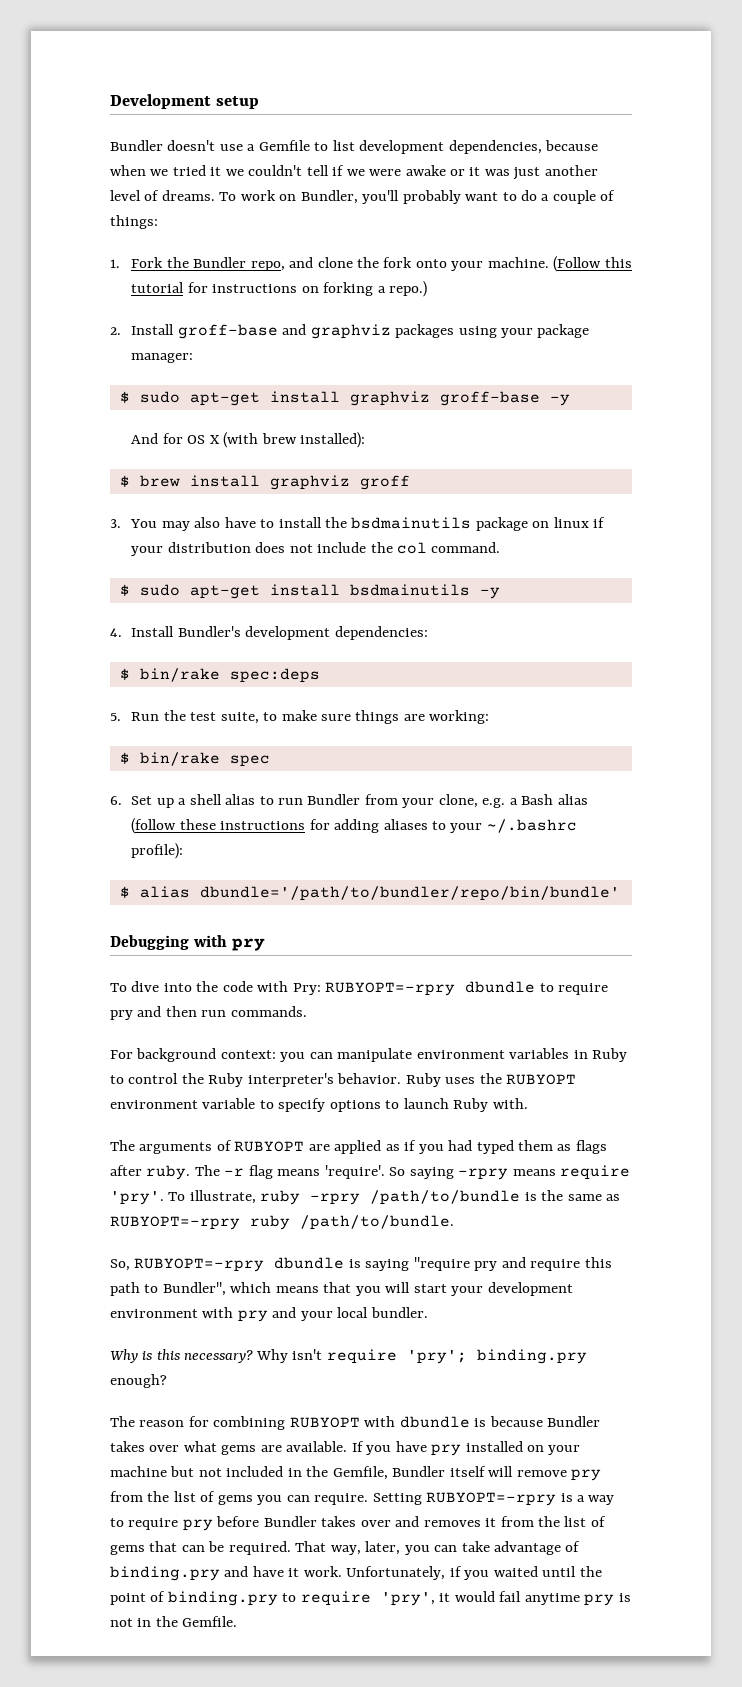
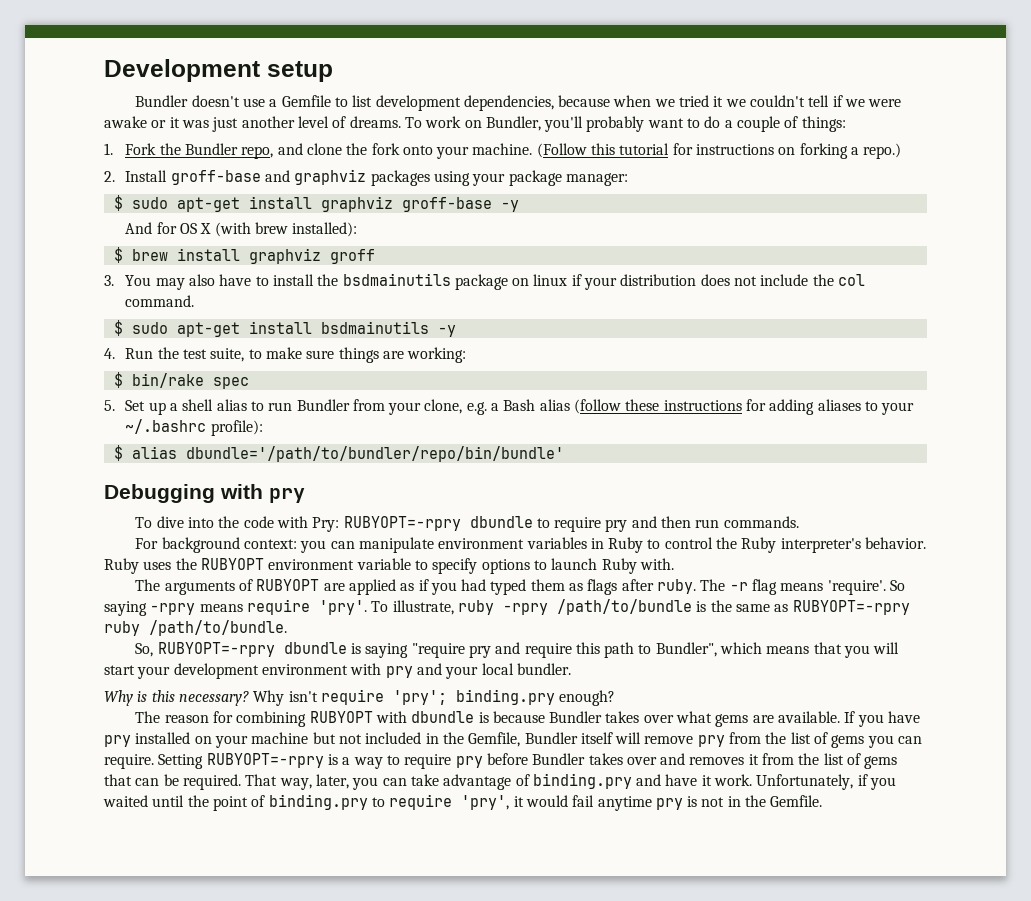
[131,626,428,640] [119,668,320,683] [110,713,121,721] Install Bundler's development dependencies: // $ bin/rake spec:deps // 5. -> (115, 353) none
[110,796,122,805] 6. -> [104,400,115,411] 5.

